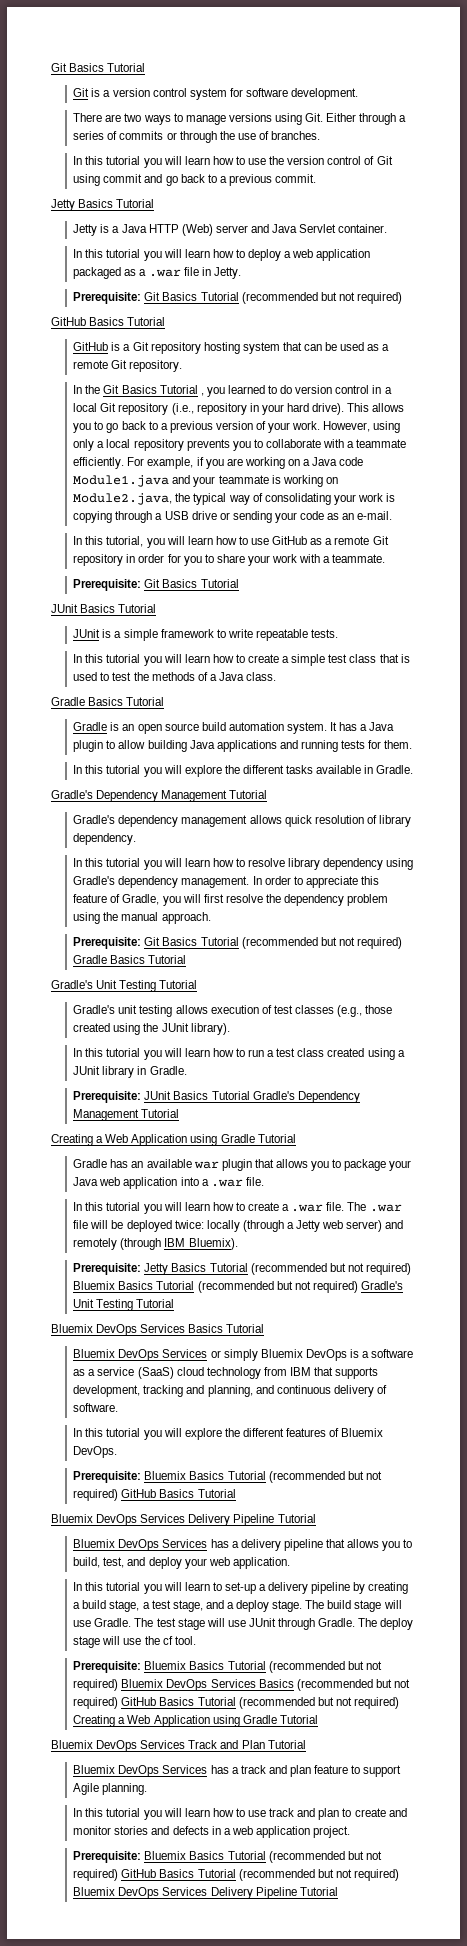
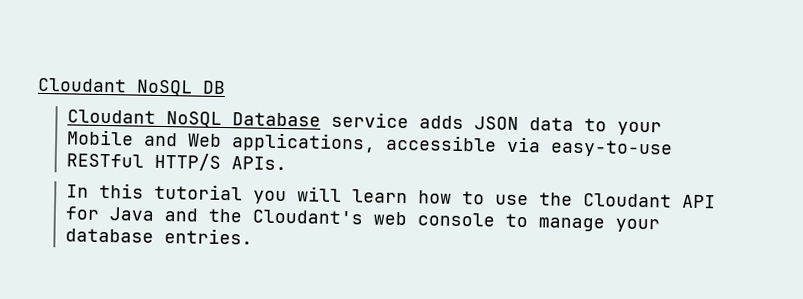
[51,63,146,72] [73,88,359,100] [73,113,407,125] [73,131,321,143] Git Basics Tutorial // Git is a version control system for software development. // There are two ways to manage versions using Git. Either through a series of commits or through the use of branches. -> [37,77,226,97] [67,109,663,136] [67,129,674,158] [66,152,288,171] Cloudant NoSQL DB // Cloudant NoSQL Database service adds JSON data to your Mobile and Web applications, accessible via easy-to-use RESTful HTTP/S APIs.
[287,156,393,165] [73,174,317,186] [51,199,155,211] [73,224,388,236] [73,249,371,261] [73,267,241,279] [73,292,402,304] [51,317,166,326] [73,342,390,354] [73,360,183,372] [73,385,392,397] [73,403,405,415] [73,421,401,433] [73,439,407,451] [73,457,364,469] [73,475,338,487] [73,493,396,505] [73,511,393,523] [73,536,389,548] [73,554,386,566] [73,579,239,591] [51,604,157,613] [73,629,339,641] [73,654,410,666] [73,672,277,681] [51,697,165,706] [73,722,395,734] [73,740,413,752] [73,765,414,777] [51,790,268,802] [73,815,411,827] [73,833,137,845] [73,858,414,870] [73,876,379,888] [73,894,389,906] [73,912,211,924] [73,937,402,949] [73,955,187,964] [51,980,198,992] [73,1005,393,1017] [73,1023,230,1035] [73,1048,405,1060] [73,1066,187,1078] [73,1091,360,1103] [73,1109,180,1121] [51,1134,296,1146] [73,1159,412,1171] [73,1177,264,1189] [73,1202,402,1214] [73,1220,404,1232] [73,1238,238,1250] [73,1263,411,1275] [73,1281,403,1293] [73,1299,175,1311] [51,1324,265,1336] [73,1349,414,1361] [73,1367,379,1379] [73,1385,387,1397] [73,1403,119,1412] [73,1428,384,1440] [73,1446,118,1458] [73,1471,382,1483] [73,1489,236,1501] [51,1514,316,1526] [73,1539,413,1551] [73,1557,290,1569] [73,1582,409,1594] [73,1600,402,1612] [73,1618,414,1630] [73,1636,196,1648] [73,1661,382,1673] [73,1679,410,1691] [73,1697,399,1709] [73,1715,318,1727] [51,1740,306,1752] [73,1765,402,1777] [73,1783,148,1795] [73,1808,407,1820] [73,1826,351,1838] [73,1851,382,1863] [73,1869,399,1881] [73,1887,338,1899] version control of Git using commit and go back to a previous commit. // Jetty Basics Tutorial // Jetty is a Java HTTP (Web) server and Java Servlet container. // In this tutorial you will learn how to deploy a web application packaged as a .war file in Jetty. // Prerequisite: Git Basics Tutorial (recommended but not required) // GitHub Basics Tutorial // GitHub is a Git repository hosting system that can be used as a remote Git repository. // In the Git Basics Tutorial , you learned to do version control in a local Git repository (i.e., repository in your hard drive). This allows you to go back to a previous version of your work. However, using only a local repository prevents you to collaborate with a teammate efficiently. For example, if you are working on a Java code Module1.java and your teammate is working on Module2.java, the typical way of consolidating your work is copying through a USB drive or sending your code as an e-mail. // In this tutorial, you will learn how to use GitHub as a remote Git repository in order for you to share your work with a teammate. // Prerequisite: Git Basics Tutorial // JUnit Basics Tutorial // JUnit is a simple framework to write repeatable tests. // In this tutorial you will learn how to create a simple test class that is used to test the methods of a Java class. // Gradle Basics Tutorial // Gradle is an open source build automation system. It has a Java plugin to allow building Java applications and running tests for them. // In this tutorial you will explore the different tasks available in Gradle. // Gradle's Dependency Management Tutorial // Gradle's dependency management allows quick resolution of library dependency. // In this tutorial you will learn how to resolve library dependency using Gradle's dependency management. In order to appreciate this feature of Gradle, you will first resolve the dependency problem using the manual approach. // Prerequisite: Git Basics Tutorial (recommended but not required) Gradle Basics Tutorial // Gradle's Unit Testing Tutorial // Gradle's unit testing allows execution of test classes (e.g., those created using the JUnit library). // In this tutorial you will learn how to run a test class created using a JUnit library in Gradle. // Prerequisite: JUnit Basics Tutorial Gradle's Dependency Management Tutorial // Creating a Web Application using Gradle Tutorial // Gradle has an available war plugin that allows you to package your Java web application into a .war file. // In this tutorial you will learn how to create a .war file. The .war file will be deployed twice: locally (through a Jetty web server) and remotely (through IBM Bluemix). // Prerequisite: Jetty Basics Tutorial (recommended but not required) Bluemix Basics Tutorial (recommended but not required) Gradle's Unit Testing Tutorial // Bluemix DevOps Services Basics Tutorial // Bluemix DevOps Services or simply Bluemix DevOps is a software as a service (SaaS) cloud technology from IBM that supports development, tracking and planning, and continuous delivery of software. // In this tutorial you will explore the different features of Bluemix DevOps. // Prerequisite: Bluemix Basics Tutorial (recommended but not required) GitHub Basics Tutorial // Bluemix DevOps Services Delivery Pipeline Tutorial // Bluemix DevOps Services has a delivery pipeline that allows you to build, test, and deploy your web application. // In this tutorial you will learn to set-up a delivery pipeline by creating a build stage, a test stage, and a deploy stage. The build stage will use Gradle. The test stage will use JUnit through Gradle. The deploy stage will use the cf tool. // Prerequisite: Bluemix Basics Tutorial (recommended but not required) Bluemix DevOps Services Basics (recommended but not required) GitHub Basics Tutorial (recommended but not required) Creating a Web Application using Gradle Tutorial // Bluemix DevOps Services Track and Plan Tutorial // Bluemix DevOps Services has a track and plan feature to support Agile planning. // In this tutorial you will learn how to use track and plan to create and monitor stories and defects in a web application project. // Prerequisite: Bluemix Basics Tutorial (recommended but not required) GitHub Basics Tutorial (recommended but not required) Bluemix DevOps Services Delivery Pipeline Tutorial -> [583,193,717,209] [65,206,661,233] [65,228,254,245] Cloudant API for Java and the Cloudant's web console to manage your database entries.

